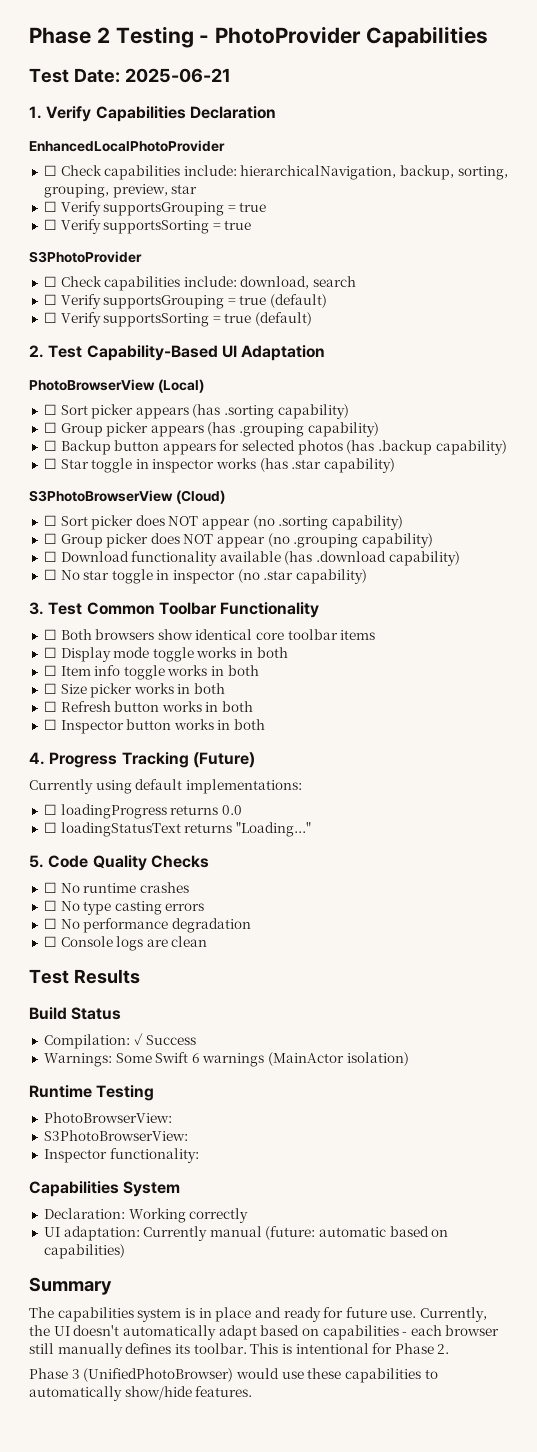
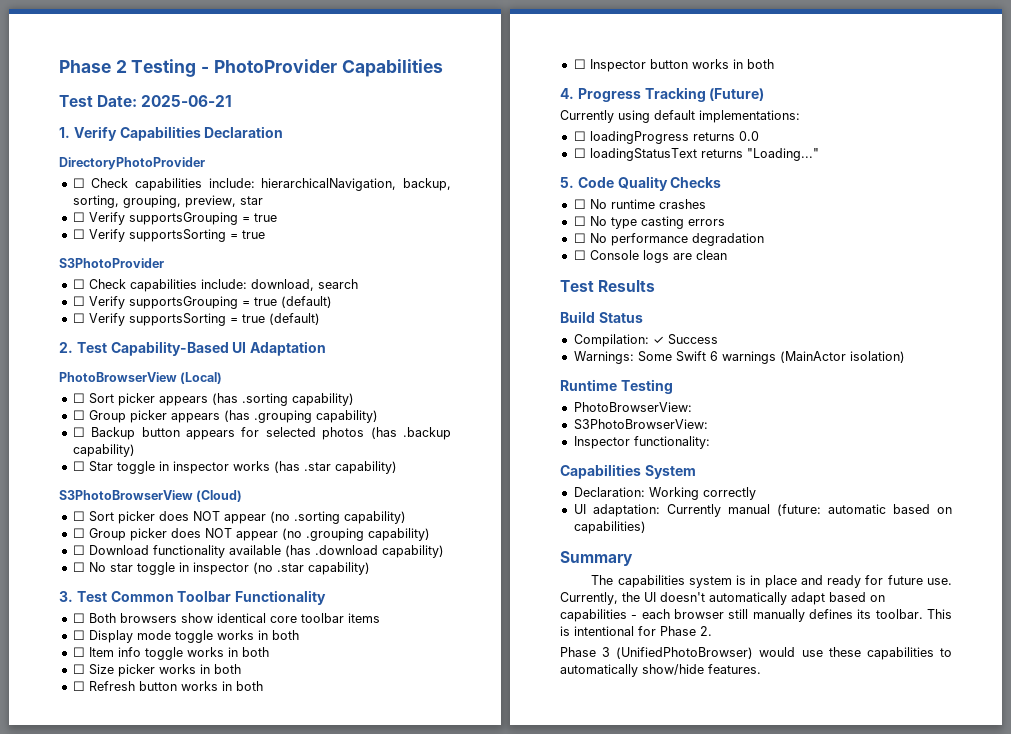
[29,140,225,152] EnhancedLocalPhotoProvider -> [59,157,205,170] DirectoryPhotoProvider

